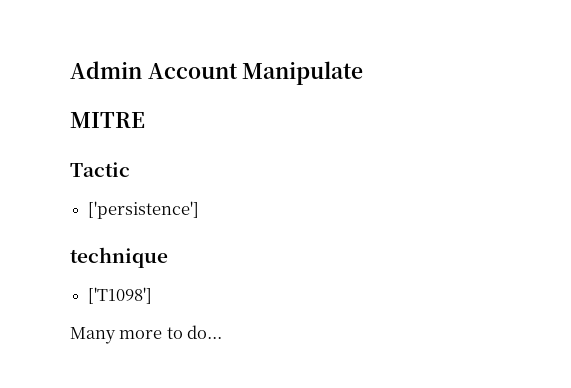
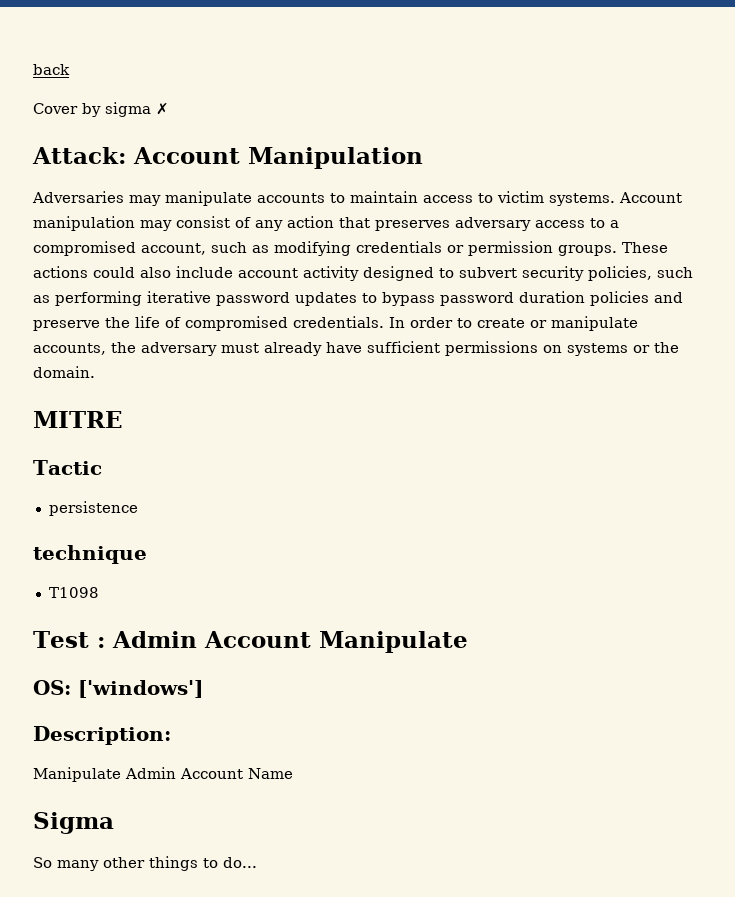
[70,61,364,85] Admin Account Manipulate -> [33,64,70,75] [33,102,169,117] [32,147,423,169] [32,191,682,206] [33,216,619,231] [33,241,668,256] [33,266,693,281] [33,291,683,306] [33,316,638,331] [33,341,679,356] [33,366,95,378] back // Cover by sigma ✗ // Attack: Account Manipulation // Adversaries may manipulate accounts to maintain access to victim systems. Account manipulation may consist of any action that preserves adversary access to a compromised account, such as modifying credentials or permission groups. These actions could also include account activity designed to subvert security policies, such as performing iterative password updates to bypass password duration policies and preserve the life of compromised credentials. In order to create or manipulate accounts, the adversary must already have sufficient permissions on systems or the domain.
[88,201,200,219] ['persistence'] -> [48,501,138,516] persistence
[88,287,153,304] [70,327,163,344] ['T1098'] // Many more -> [48,587,99,598] [33,631,468,653] [33,680,203,698] [33,726,171,745] [33,767,293,782] [33,812,114,834] [33,856,198,871] T1098 // Test : Admin Account Manipulate // OS: ['windows'] // Description: // Manipulate Admin Account Name // Sigma // So many other things

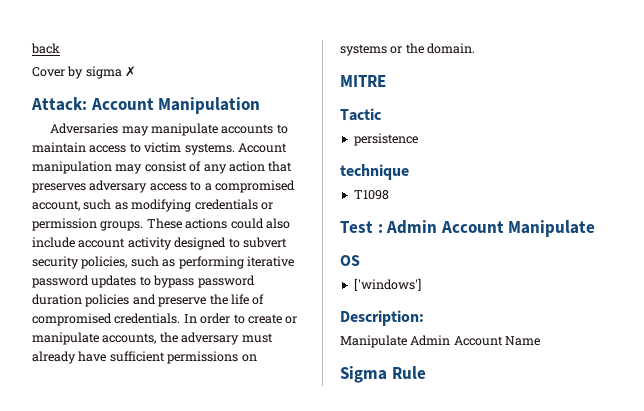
[33,680,71,695] OS: -> [340,255,360,266] OS //
[33,856,257,871] // So many other things to do... -> [391,366,426,379] Rule

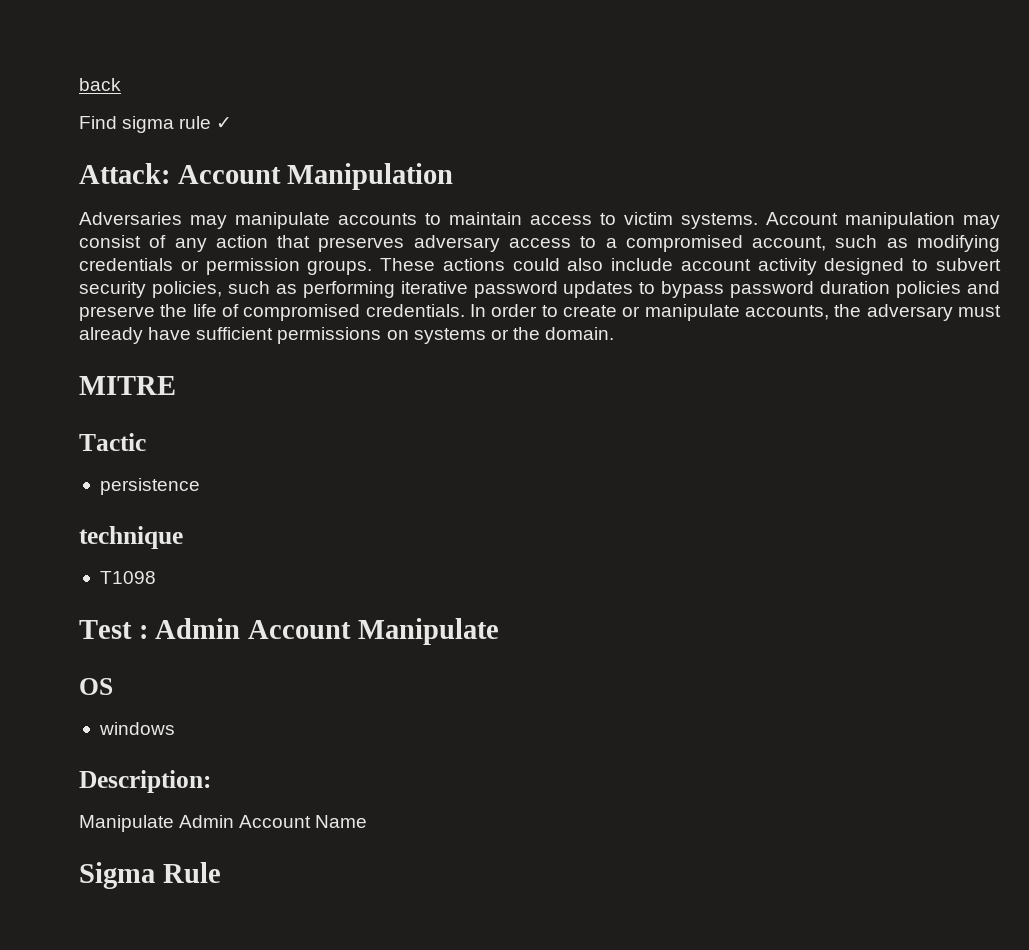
[32,66,137,79] Cover by sigma ✗ -> [79,116,233,133] Find sigma rule ✓
[353,278,421,291] ['windows'] -> [98,722,175,735] windows

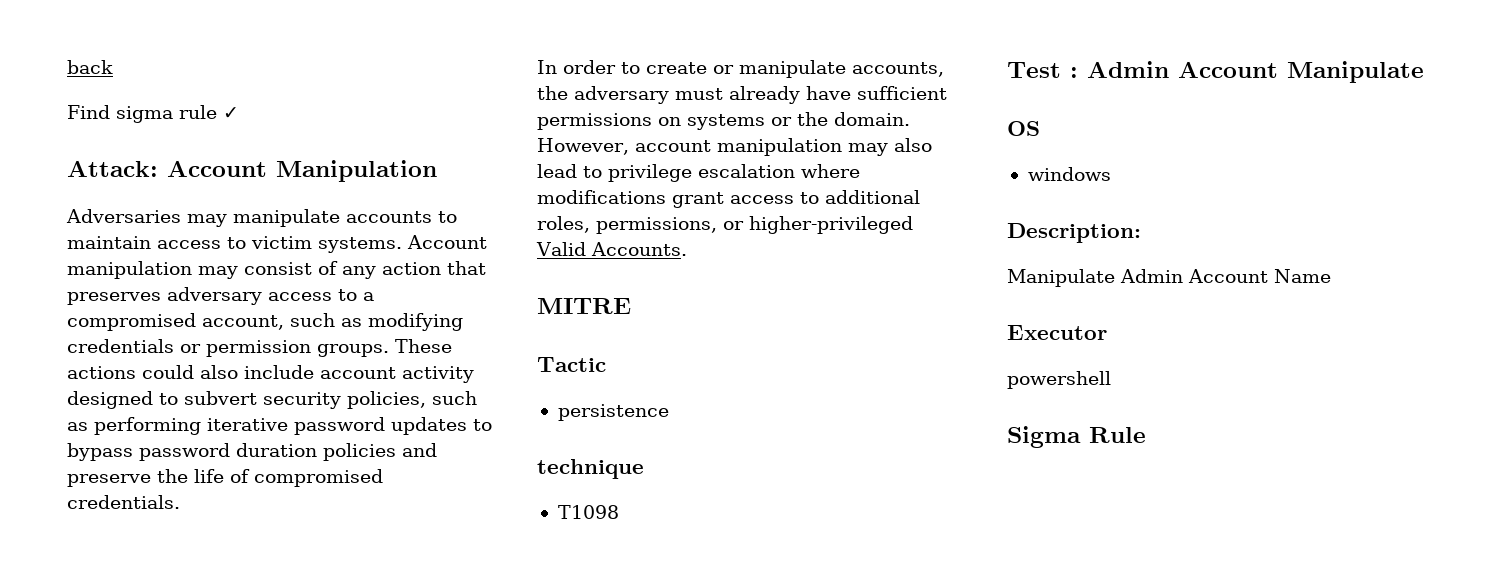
(465, 310) none -> (180, 502) //
(615, 333) none -> [537,138,932,156] [537,164,860,182] [537,190,920,208] [537,216,913,234] [536,242,687,256] However, account manipulation may also lead to privilege escalation where modifications grant access to additional roles, permissions, or higher-privileged Valid Accounts.
(368, 821) none -> [1007,325,1107,340] [1007,371,1111,389] // Executor // powershell

